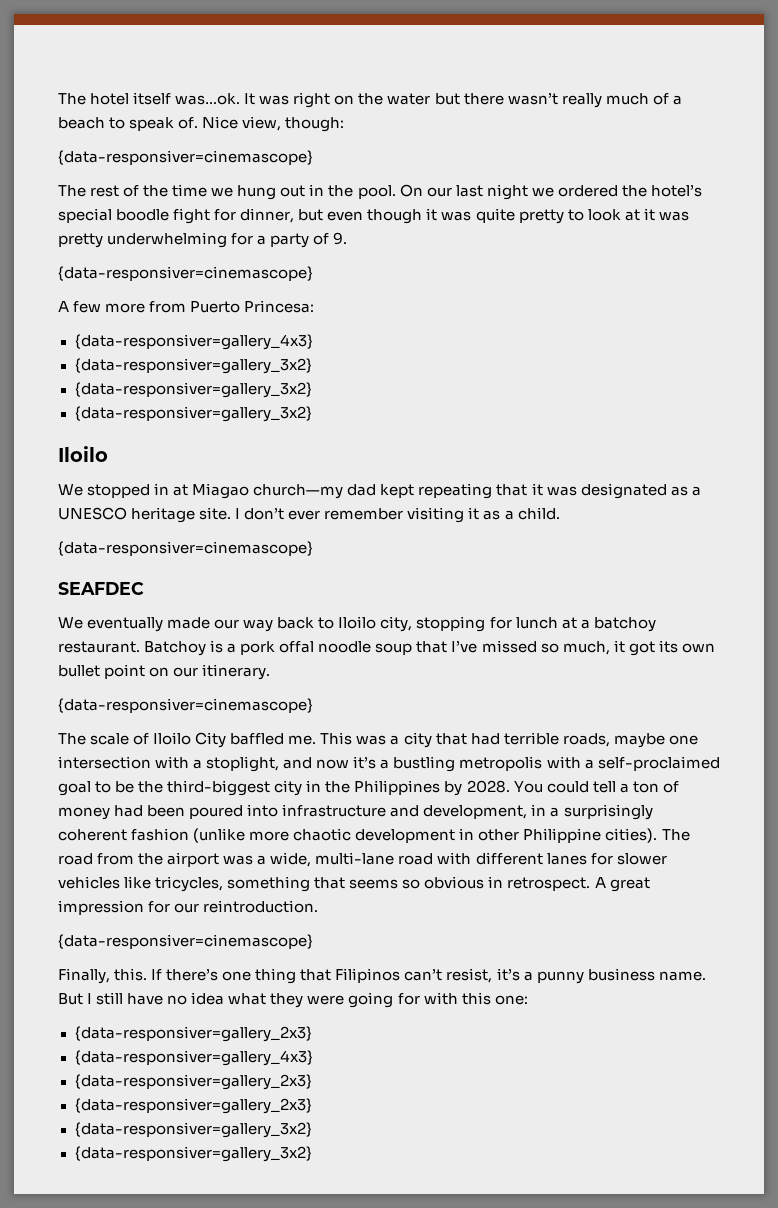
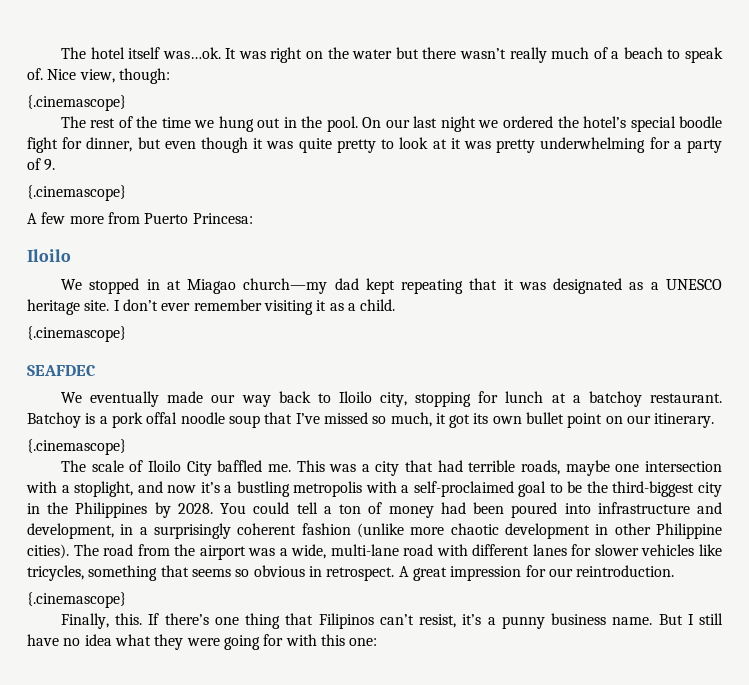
[58,150,313,165] {data-responsiver=cinemascope} -> [27,95,126,111] {.cinemascope}
[58,266,313,281] {data-responsiver=cinemascope} -> [27,185,126,201] {.cinemascope}
[74,334,313,350] [74,358,312,374] [74,382,312,398] [74,406,312,422] // {data-responsiver=gallery_4x3} // {data-responsiver=gallery_3x2} // {data-responsiver=gallery_3x2} // {data-responsiver=gallery_3x2} -> (253, 218) none
[58,541,313,556] {data-responsiver=cinemascope} -> [27,326,126,342] {.cinemascope}
[58,698,313,713] {data-responsiver=cinemascope} -> [27,439,126,455] {.cinemascope}
[58,934,313,949] {data-responsiver=cinemascope} -> [27,592,126,608] {.cinemascope}
[74,1026,312,1042] [74,1050,313,1066] [74,1074,312,1090] [74,1098,312,1114] [74,1122,312,1138] [74,1146,312,1162] // {data-responsiver=gallery_2x3} // {data-responsiver=gallery_4x3} // {data-responsiver=gallery_2x3} // {data-responsiver=gallery_2x3} // {data-responsiver=gallery_3x2} // {data-responsiver=gallery_3x2} -> (378, 642) none

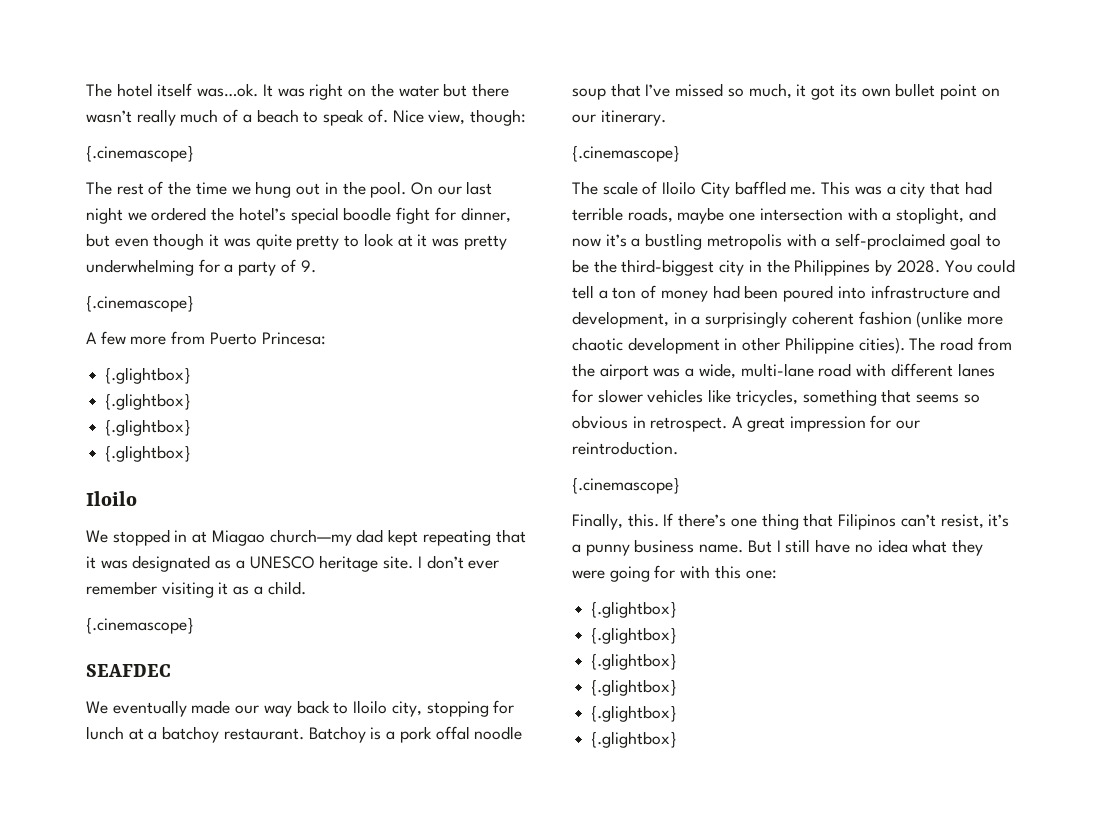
(253, 218) none -> [105,367,192,384] [105,393,192,410] [105,419,192,436] [105,445,192,462] // {.glightbox} // {.glightbox} // {.glightbox} // {.glightbox}
(378, 642) none -> [591,601,678,618] [591,627,678,644] [591,653,678,670] [591,679,678,696] [591,705,678,722] [591,731,678,748] // {.glightbox} // {.glightbox} // {.glightbox} // {.glightbox} // {.glightbox} // {.glightbox}

